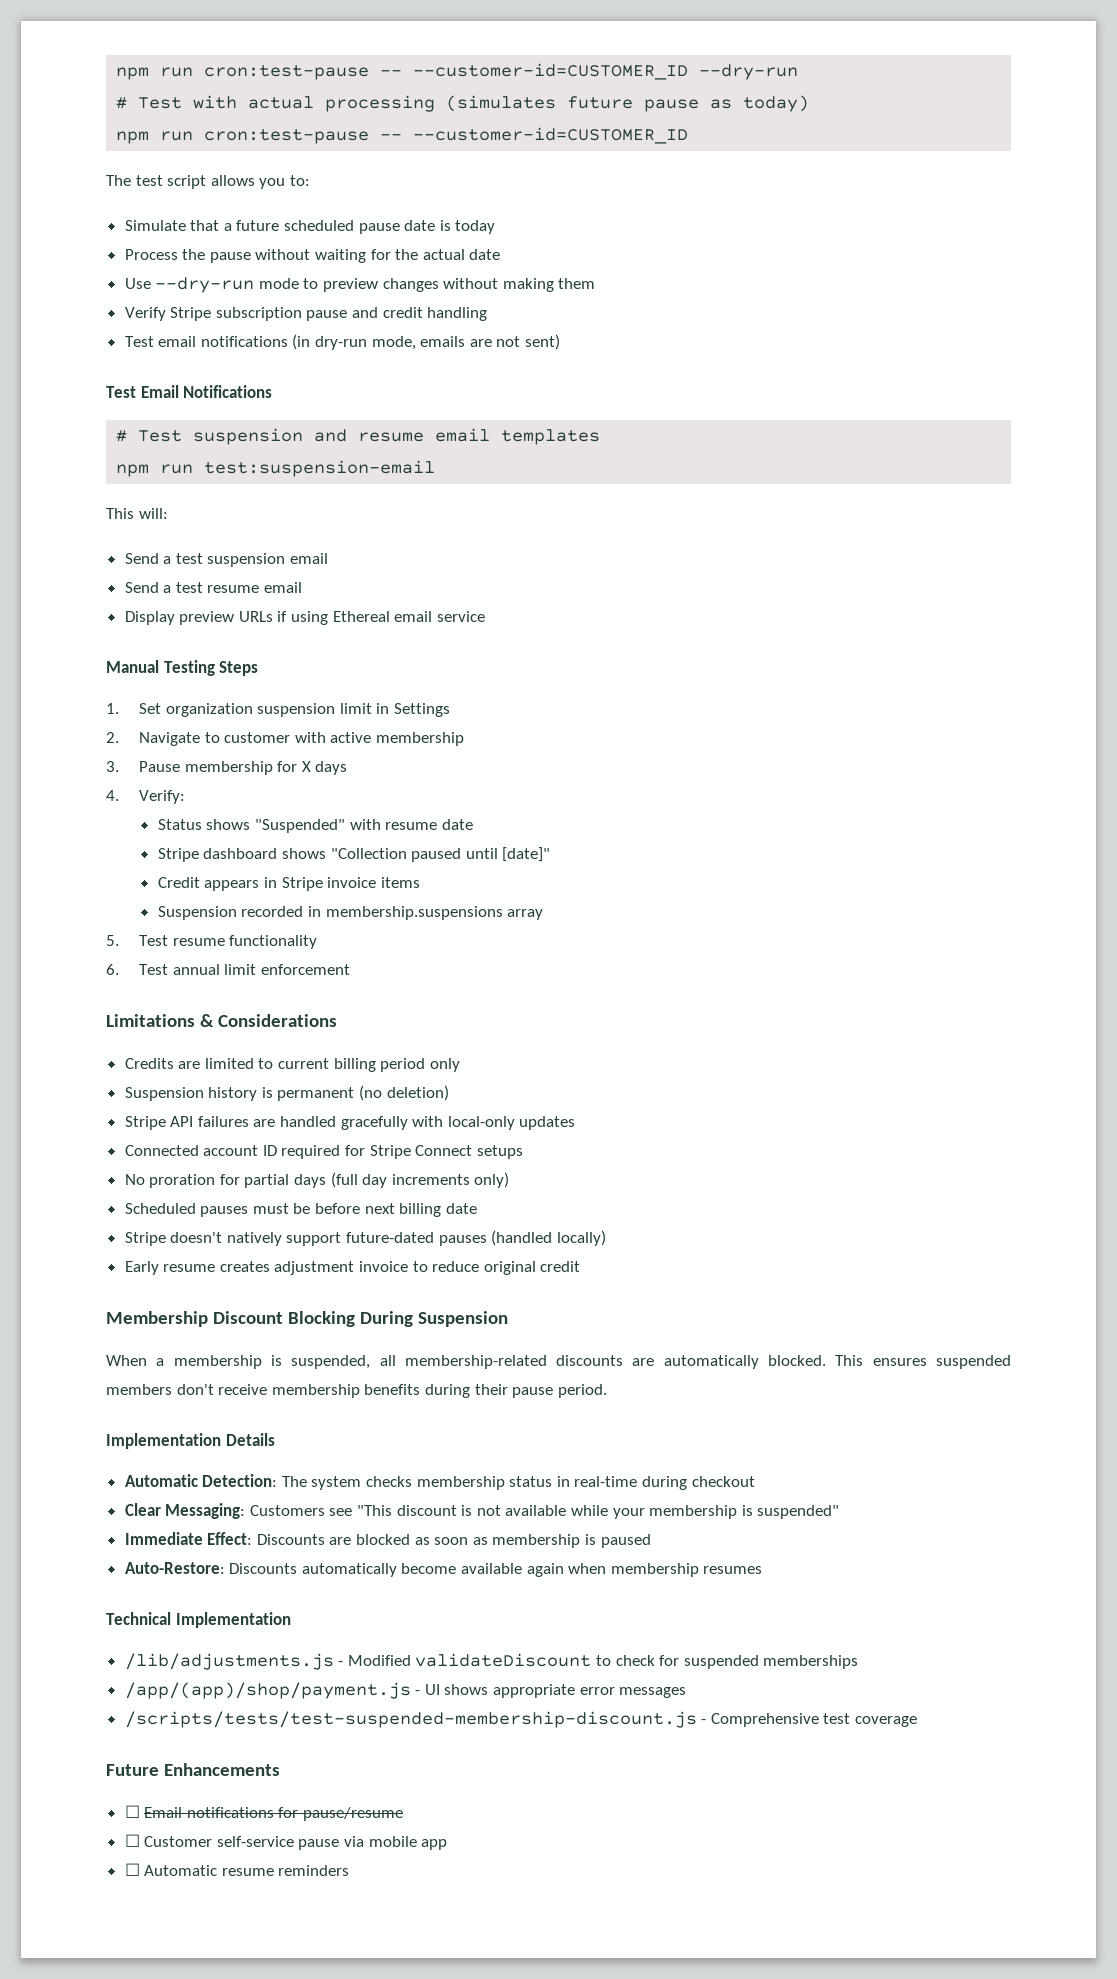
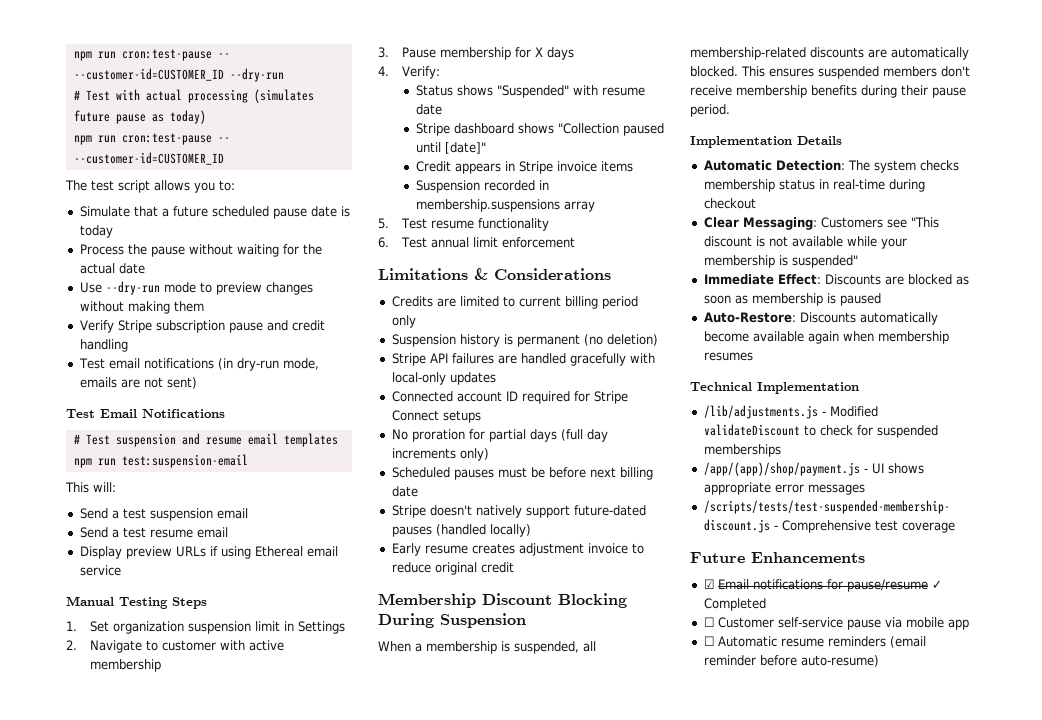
[124,1805,140,1818] ☐ -> [703,579,714,589] ☑
(404, 1814) none -> [931,580,942,589] [703,598,766,611] ✓ Completed
(350, 1870) none -> [889,636,926,648] [703,655,879,667] (email reminder before auto-resume)

